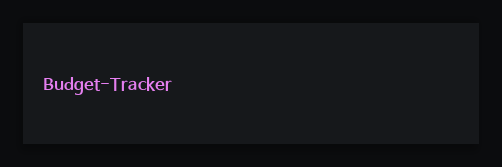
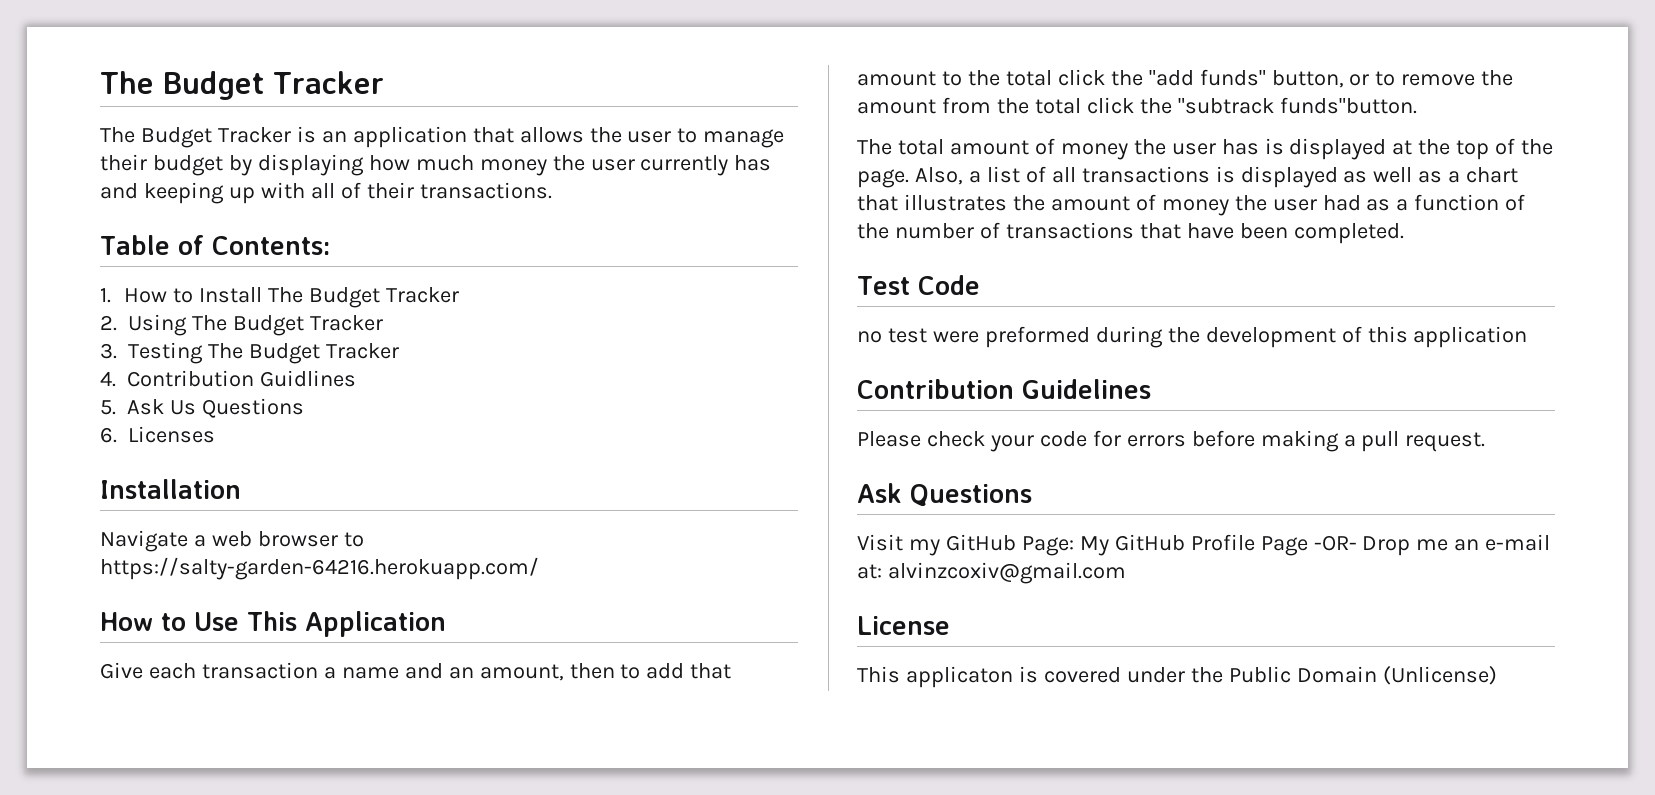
[43,77,172,95] Budget-Tracker -> [100,71,384,100] [100,126,785,148] [100,154,772,176] [100,182,552,204] [100,235,330,255] [100,287,459,308] [100,314,383,336] [100,342,399,364] [100,370,356,387] [100,398,304,418] [100,426,215,443] [100,479,241,499] [100,530,364,552] [100,557,539,580] [100,611,446,637] [100,662,732,681] [857,69,1514,88] [857,97,1417,114] [857,138,1554,160] [857,166,1519,188] [857,194,1526,216] [857,222,1404,244] [857,275,980,295] [857,326,1528,348] [857,379,1151,399] [857,430,1486,452] [857,483,1032,507] [857,534,1551,556] [857,562,1126,584] [857,616,950,635] [857,666,1497,688] The Budget Tracker // The Budget Tracker is an application that allows the user to manage their budget by displaying how much money the user currently has and keeping up with all of their transactions. // Table of Contents: // 1. How to Install The Budget Tracker // 2. Using The Budget Tracker // 3. Testing The Budget Tracker // 4. Contribution Guidlines // 5. Ask Us Questions // 6. Licenses // Installation // Navigate a web browser to https://salty-garden-64216.herokuapp.com/ // How to Use This Application // Give each transaction a name and an amount, then to add that amount to the total click the "add funds" button, or to remove the amount from the total click the "subtrack funds"button. // The total amount of money the user has is displayed at the top of the page. Also, a list of all transactions is displayed as well as a chart that illustrates the amount of money the user had as a function of the number of transactions that have been completed. // Test Code // no test were preformed during the development of this application // Contribution Guidelines // Please check your code for errors before making a pull request. // Ask Questions // Visit my GitHub Page: My GitHub Profile Page -OR- Drop me an e-mail at: alvinzcoxiv@gmail.com // License // This applicaton is covered under the Public Domain (Unlicense)

